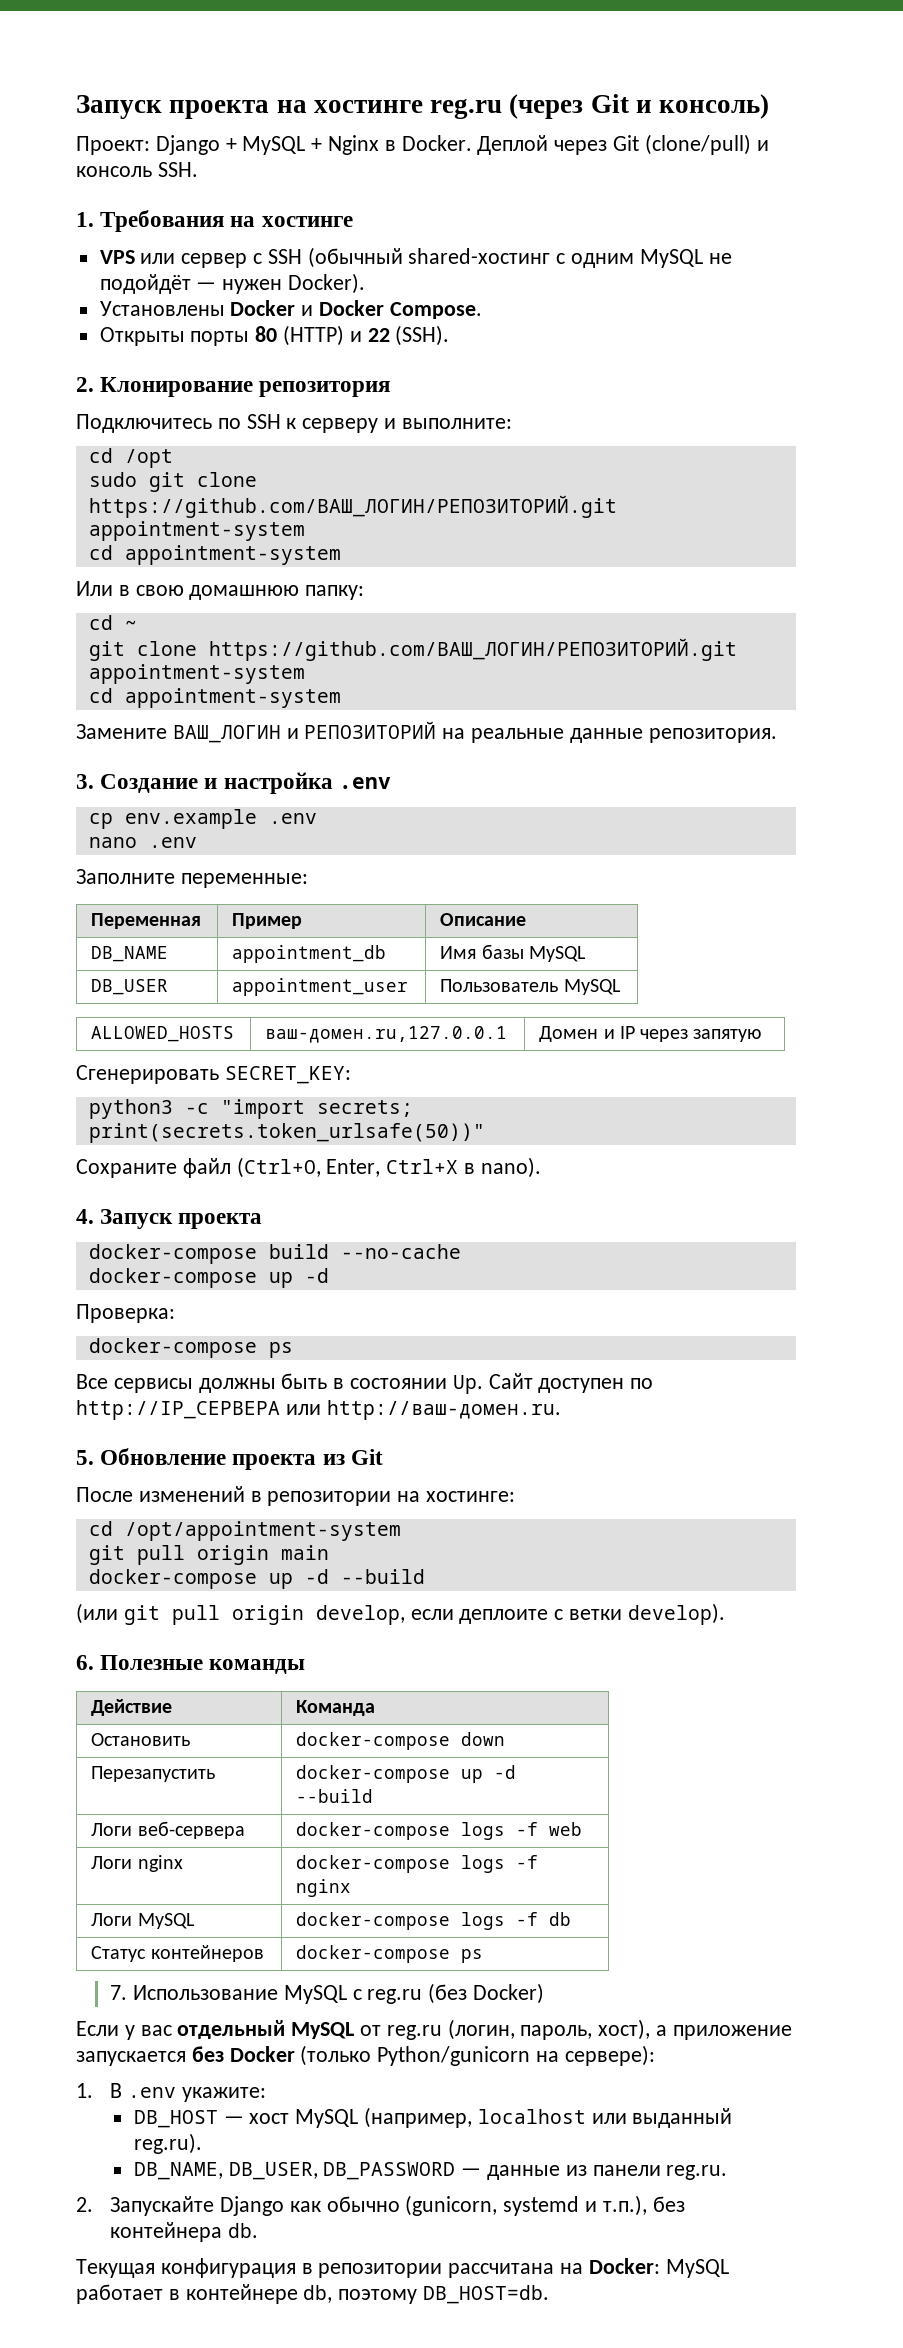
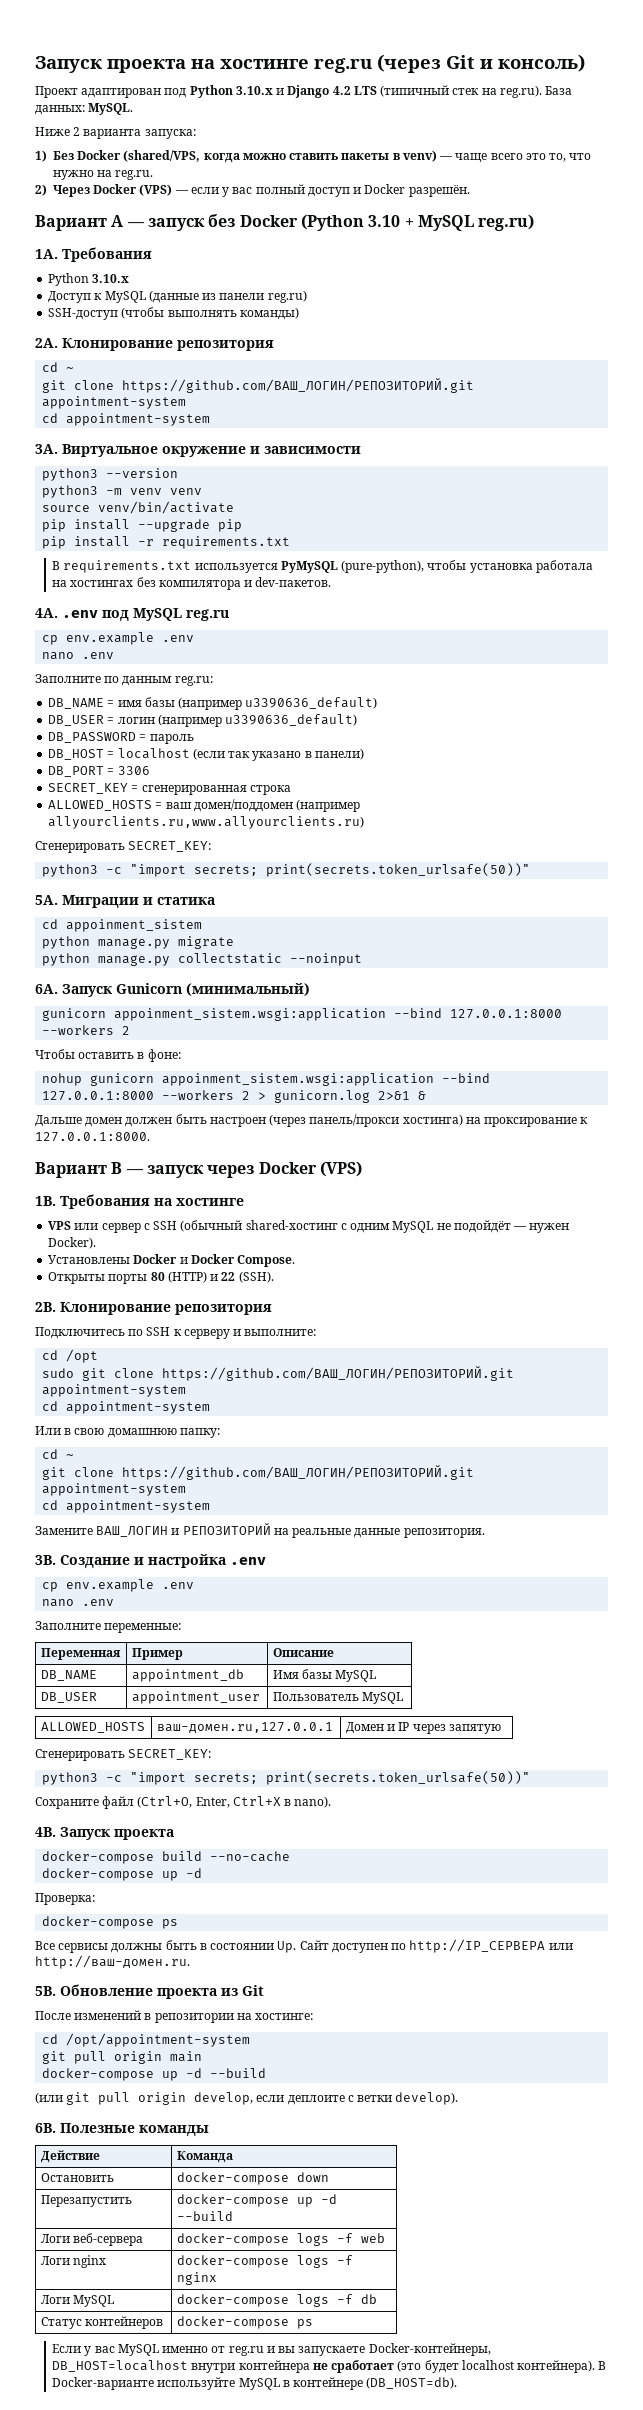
[76,134,769,155] [76,162,198,177] [76,212,94,227] Проект: Django + MySQL + Nginx в Docker. Деплой через Git (clone/pull) и консоль SSH. // 1. -> [35,85,573,98] [35,103,134,115] [35,127,196,139] [35,150,592,163] [53,170,154,180] [35,184,470,197] [35,214,535,231] [35,247,152,262] [48,273,130,286] [48,290,307,303] [48,307,299,320] [35,338,274,351] [42,362,75,372] [42,378,475,393] [42,396,187,409] [42,413,211,426] [35,444,361,457] [42,468,179,481] [42,485,203,498] [42,501,235,514] [42,519,243,532] [42,536,291,549] [52,560,593,573] [52,577,332,590] [35,608,229,622] [42,632,195,645] [42,652,115,660] [35,674,213,686] [48,697,378,710] [48,714,358,727] [48,732,194,744] [48,748,364,761] [48,766,150,777] [48,783,291,795] [48,799,361,812] [48,816,365,829] [35,841,212,853] [42,863,531,877] [35,895,215,909] [42,919,203,932] [42,936,235,949] [42,953,363,966] [35,983,310,997] [42,1008,563,1021] [42,1025,131,1035] [35,1049,181,1062] [42,1073,491,1086] [42,1090,427,1103] [35,1114,589,1127] [35,1132,150,1142] [35,1161,362,1178] [35,1196,56,1206] Проект адаптирован под Python 3.10.x и Django 4.2 LTS (типичный стек на reg.ru). База данных: MySQL. // Ниже 2 варианта запуска: // 1) Без Docker (shared/VPS, когда можно ставить пакеты в venv) — чаще всего это то, что нужно на reg.ru. // 2) Через Docker (VPS) — если у вас полный доступ и Docker разрешён. // Вариант A — запуск без Docker (Python 3.10 + MySQL reg.ru) // 1A. Требования // Python 3.10.x // Доступ к MySQL (данные из панели reg.ru) // SSH-доступ (чтобы выполнять команды) // 2A. Клонирование репозитория // cd ~ // git clone https://github.com/ВАШ_ЛОГИН/РЕПОЗИТОРИЙ.git appointment-system // cd appointment-system // 3A. Виртуальное окружение и зависимости // python3 --version // python3 -m venv venv // source venv/bin/activate // pip install --upgrade pip // pip install -r requirements.txt // В requirements.txt используется PyMySQL (pure-python), чтобы установка работала на хостингах без компилятора и dev-пакетов. // 4A. .env под MySQL reg.ru // cp env.example .env // nano .env // Заполните по данным reg.ru: // DB_NAME = имя базы (например u3390636_default) // DB_USER = логин (например u3390636_default) // DB_PASSWORD = пароль // DB_HOST = localhost (если так указано в панели) // DB_PORT = 3306 // SECRET_KEY = сгенерированная строка // ALLOWED_HOSTS = ваш домен/поддомен (например allyourclients.ru,www.allyourclients.ru) // Сгенерировать SECRET_KEY: // python3 -c "import secrets; print(secrets.token_urlsafe(50))" // 5A. Миграции и статика // cd appoinment_sistem // python manage.py migrate // python manage.py collectstatic --noinput // 6A. Запуск Gunicorn (минимальный) // gunicorn appoinment_sistem.wsgi:application --bind 127.0.0.1:8000 --workers 2 // Чтобы оставить в фоне: // nohup gunicorn appoinment_sistem.wsgi:application --bind 127.0.0.1:8000 --workers 2 > gunicorn.log 2>&1 & // Дальше домен должен быть настроен (через панель/прокси хостинга) на проксирование к 127.0.0.1:8000. // Вариант B — запуск через Docker (VPS) // 1B.
[76,377,94,392] 2. -> [35,1302,56,1312] 2B.
[76,774,94,789] 3. -> [35,1555,56,1565] 3B.
[76,1209,94,1224] 4. -> [35,1827,56,1837] 4B.
[76,1450,94,1465] 5. -> [35,1986,56,1996] 5B.
[76,1655,94,1670] 6. -> [35,2123,56,2133] 6B.
[110,1983,544,2004] [76,2019,792,2040] [76,2045,655,2066] [76,2083,266,2102] [133,2107,733,2128] [133,2133,202,2154] [133,2162,728,2180] [76,2195,685,2216] [110,2222,258,2242] [76,2258,729,2278] [76,2284,550,2304] 7. Использование MySQL с reg.ru (без Docker) // Если у вас отдельный MySQL от reg.ru (логин, пароль, хост), а приложение запускается без Docker (только Python/gunicorn на сервере): // 1. В .env укажите: // DB_HOST — хост MySQL (например, localhost или выданный reg.ru). // DB_NAME, DB_USER, DB_PASSWORD — данные из панели reg.ru. // 2. Запускайте Django как обычно (gunicorn, systemd и т.п.), без контейнера db. // Текущая конфигурация в репозитории рассчитана на Docker: MySQL работает в контейнере db, поэтому DB_HOST=db. -> [52,2343,491,2356] [52,2360,607,2373] [52,2377,458,2390] Если у вас MySQL именно от reg.ru и вы запускаете Docker-контейнеры, DB_HOST=localhost внутри контейнера не сработает (это будет localhost контейнера). В Docker-варианте используйте MySQL в контейнере (DB_HOST=db).

